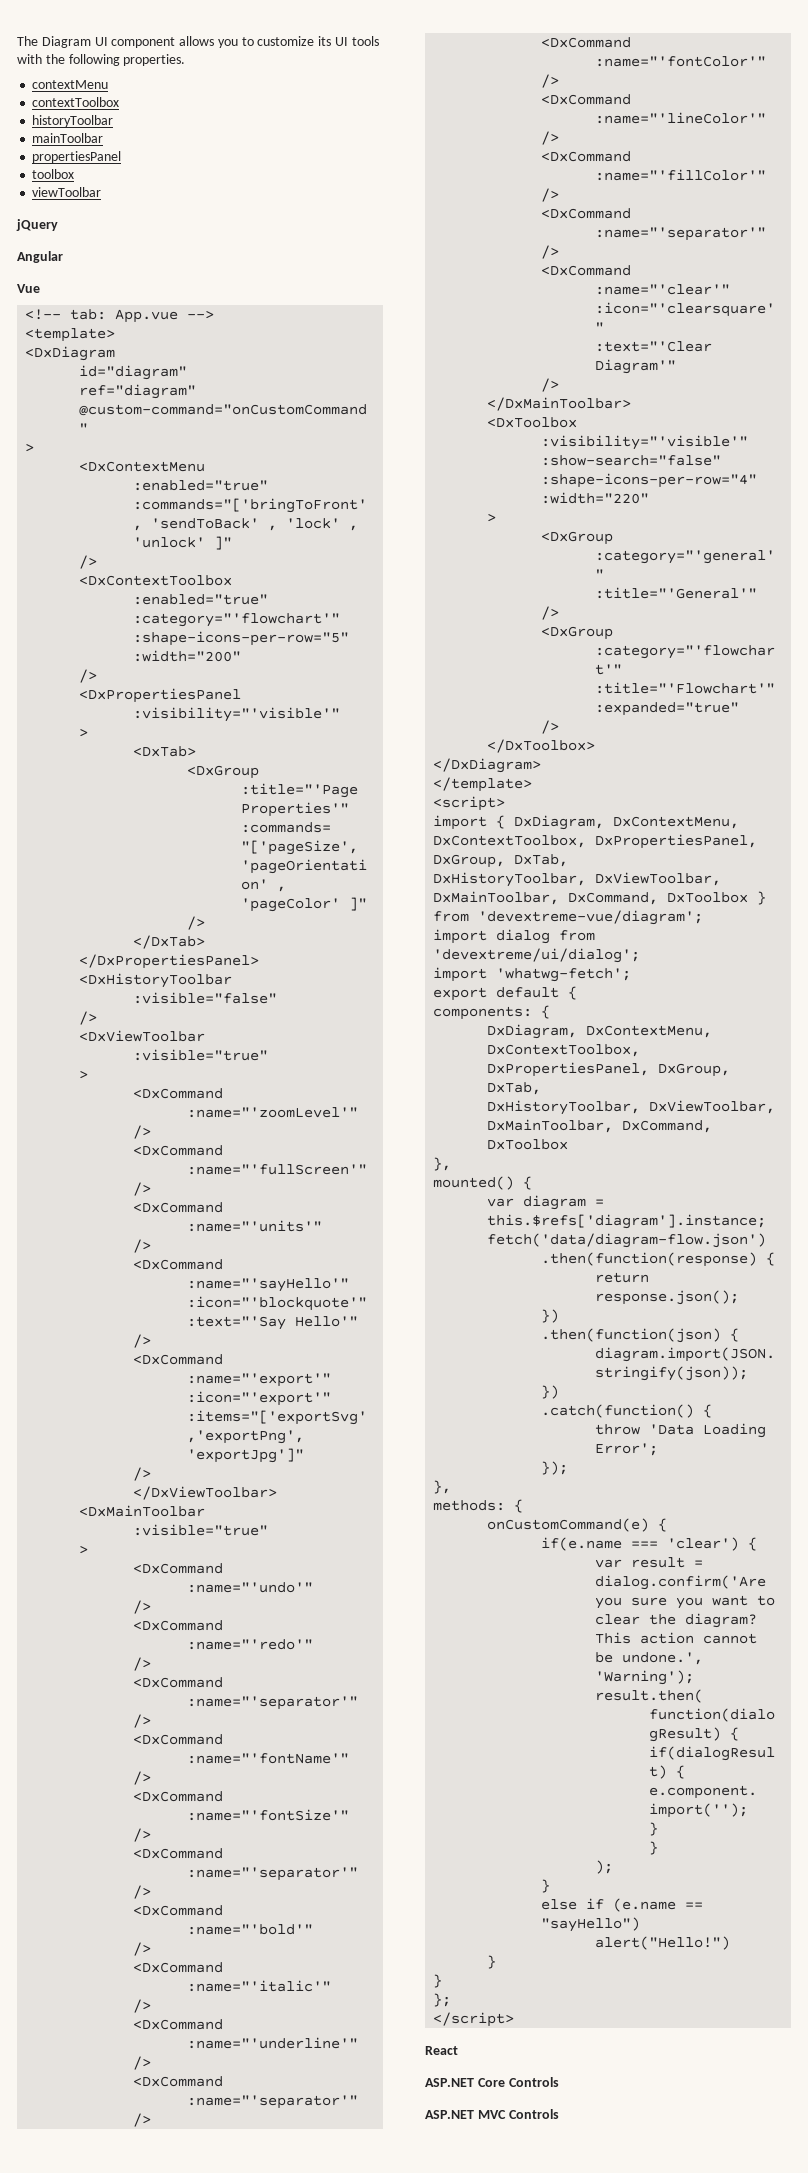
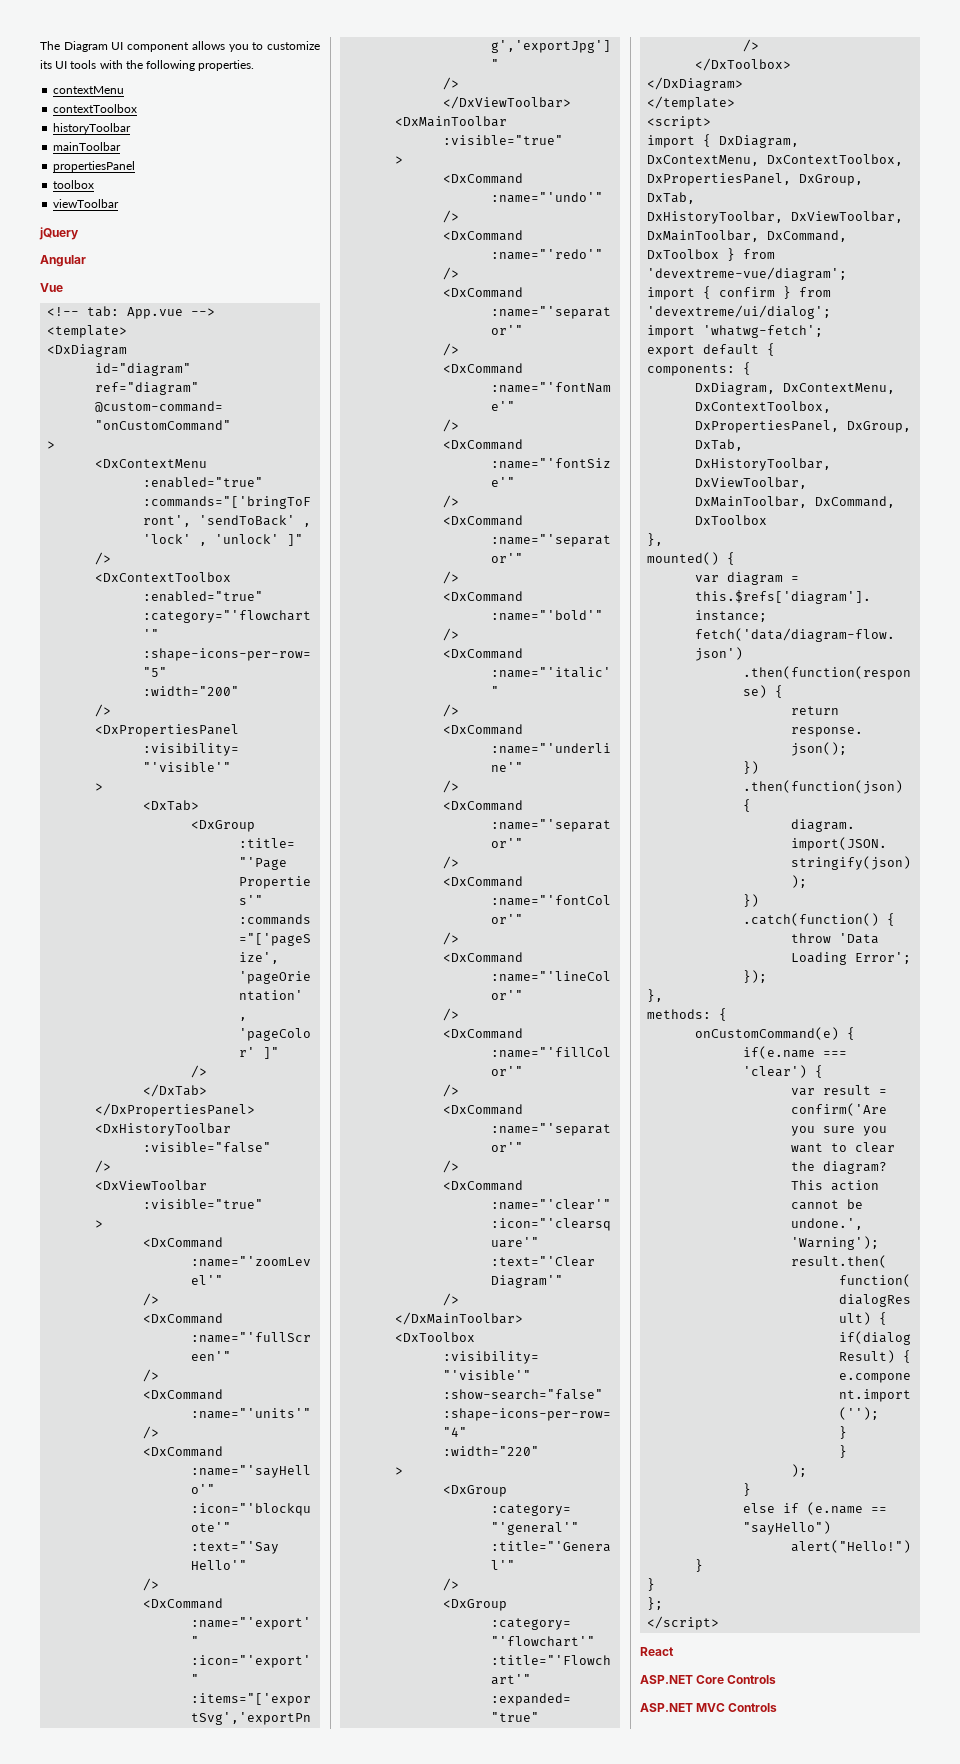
[496,929,551,944] dialog -> [703,286,792,299] { confirm }
[595,1575,767,1590] dialog.confirm('Are -> [791,1103,888,1116] confirm('Are

